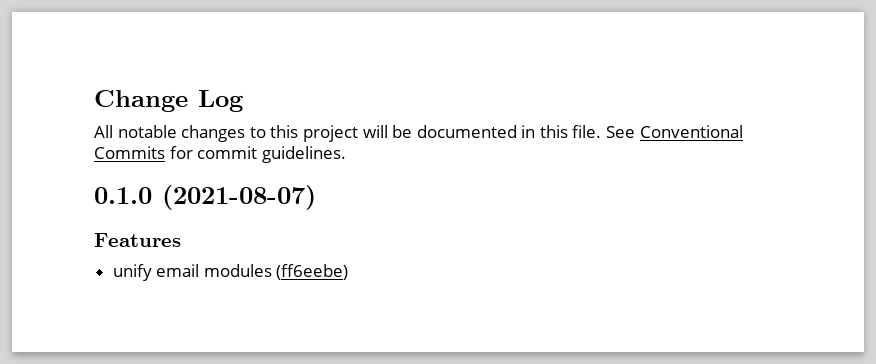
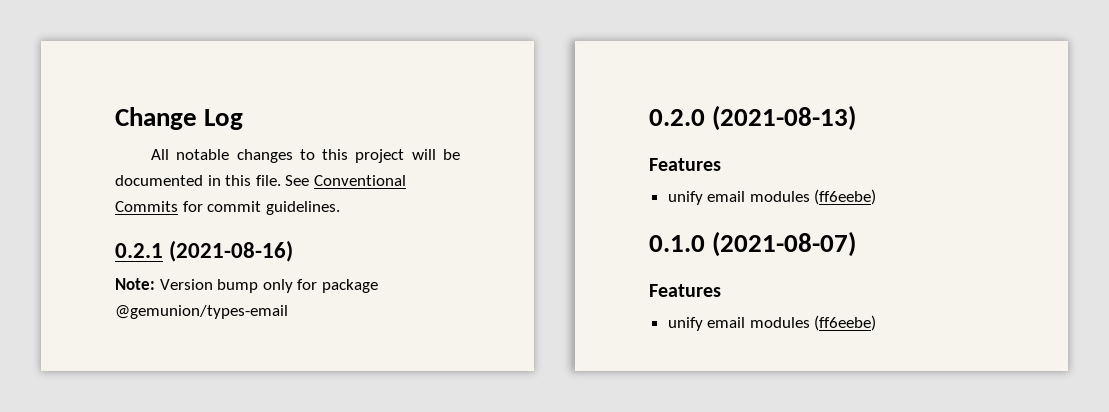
(346, 154) none -> [115,240,294,262] [115,278,378,293] [115,305,288,319] [649,105,857,131] [649,158,721,171] [667,189,877,205] // 0.2.1 (2021-08-16) // Note: Version bump only for package @gemunion/types-email // 0.2.0 (2021-08-13) // Features // unify email modules (ff6eebe)

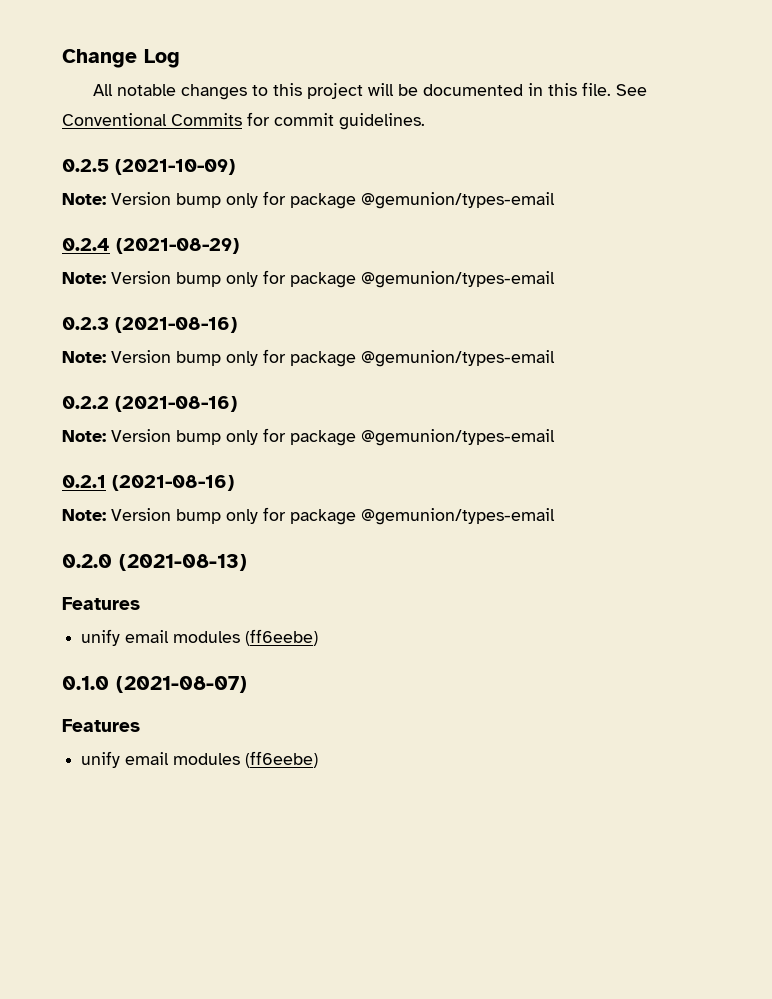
(340, 208) none -> [62,159,235,175] [62,191,555,209] [62,238,239,254] [62,270,555,288] [62,317,237,333] [62,349,555,367] [62,396,237,412] [62,428,555,446] // 0.2.5 (2021-10-09) // Note: Version bump only for package @gemunion/types-email // 0.2.4 (2021-08-29) // Note: Version bump only for package @gemunion/types-email // 0.2.3 (2021-08-16) // Note: Version bump only for package @gemunion/types-email // 0.2.2 (2021-08-16) // Note: Version bump only for package @gemunion/types-email

